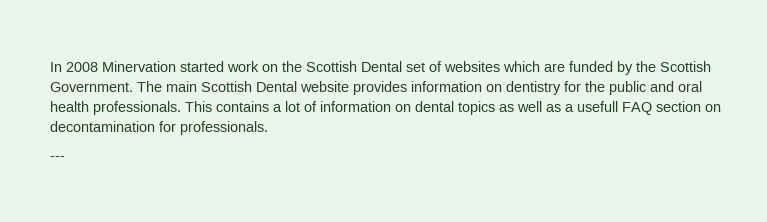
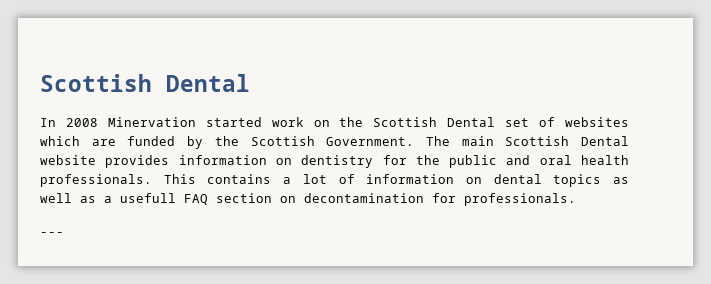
(50, 67) none -> [40,74,250,92] Scottish Dental //

